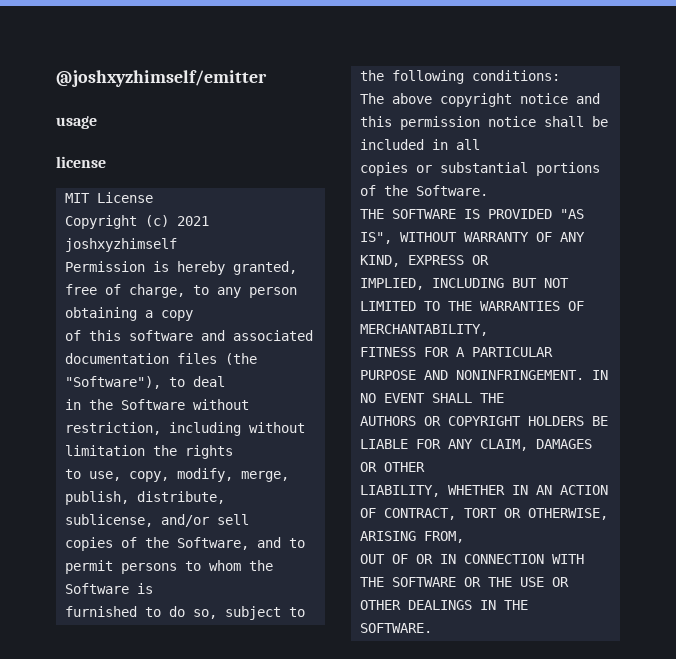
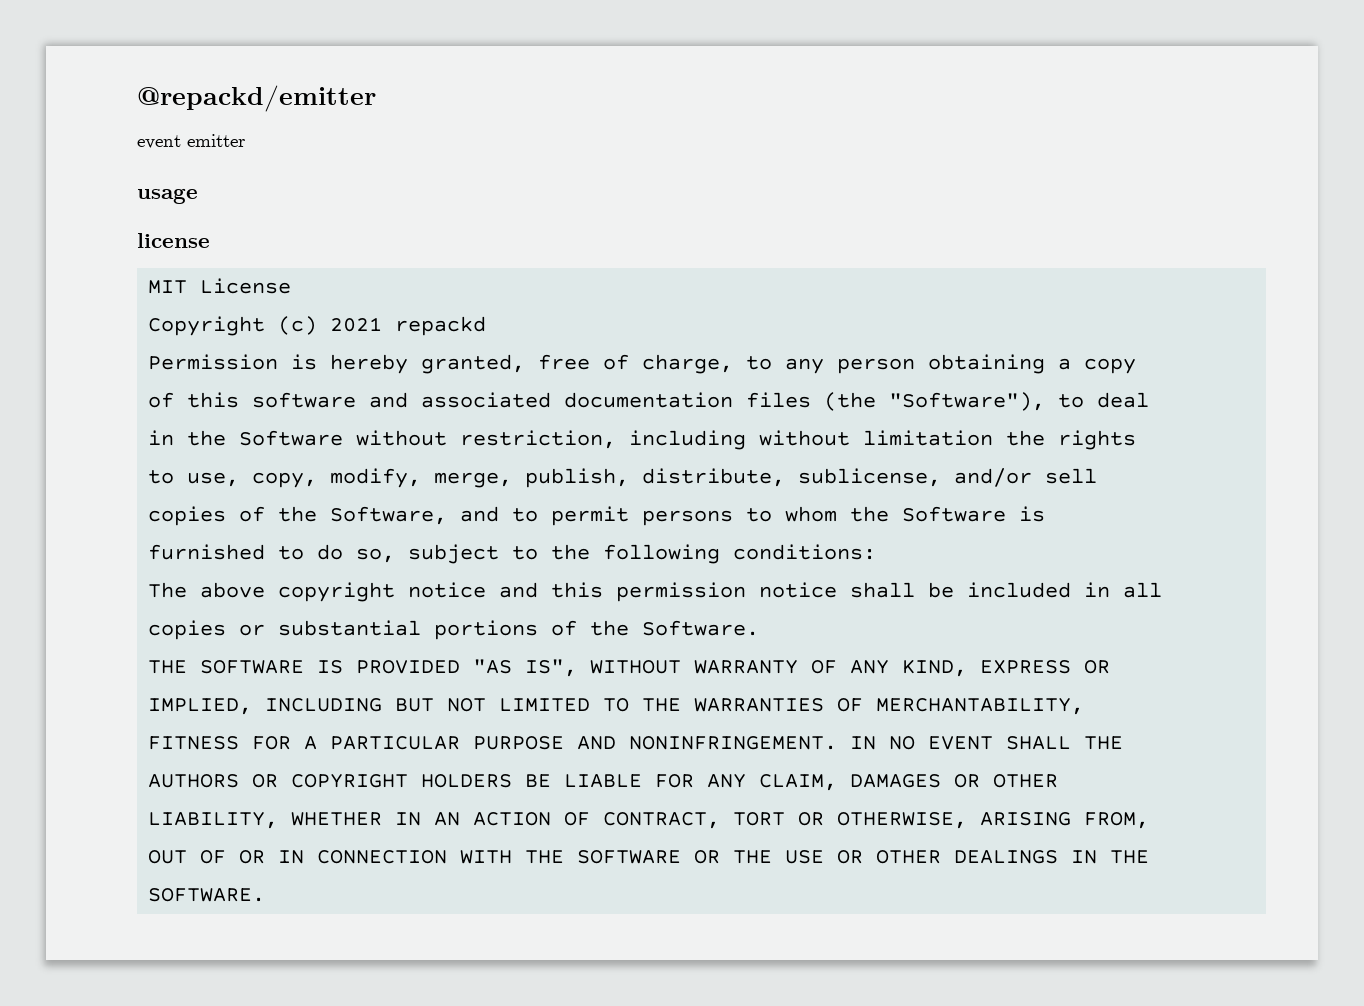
[56,70,267,87] @joshxyzhimself/emitter -> [137,85,376,112] [137,134,245,149] @repackd/emitter // event emitter
[64,238,177,252] joshxyzhimself -> [395,316,487,336] repackd

